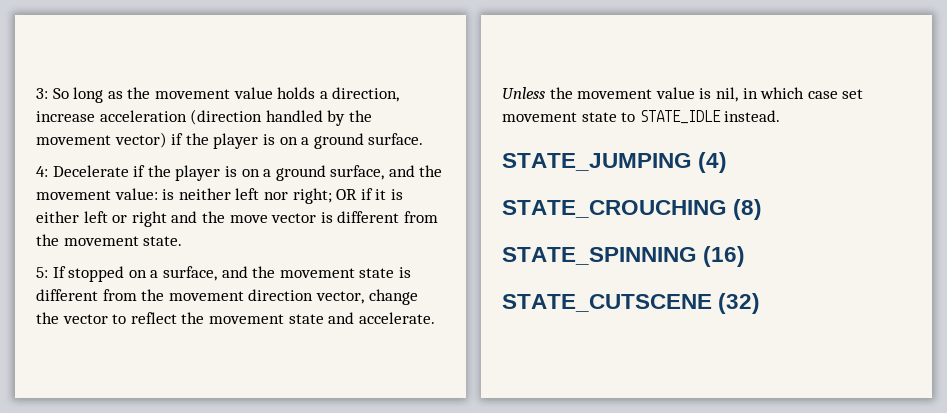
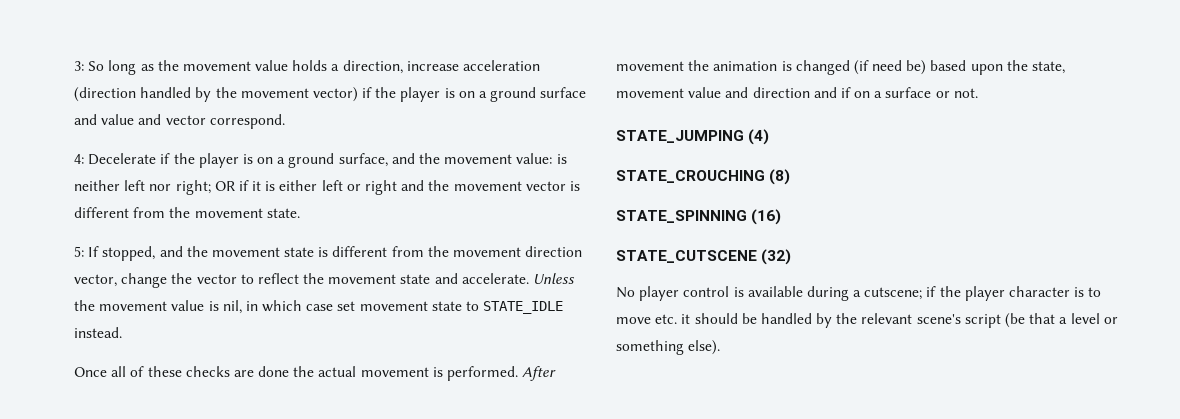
[368,133,424,145] surface. -> [540,87,587,98] [74,114,285,129] surface and value and vector correspond.
[229,215,268,223] move -> [453,181,522,191] movement
[68,266,217,282] stopped on a surface, -> [102,246,156,261] stopped,
(781, 116) none -> [74,366,557,381] [616,60,1066,75] [616,87,978,98] // Once all of these checks are done the actual movement is performed. After movement the animation is changed (if need be) based upon the state, movement value and direction and if on a surface or not.
(761, 303) none -> [616,286,1102,301] [616,313,1118,328] [616,340,721,355] // No player control is available during a cutscene; if the player character is to move etc. it should be handled by the relevant scene's script (be that a level or something else).

